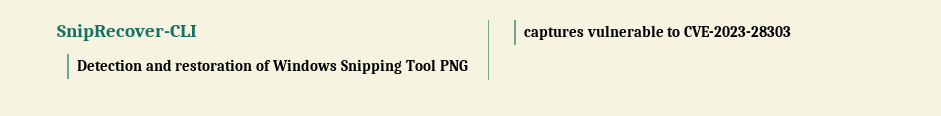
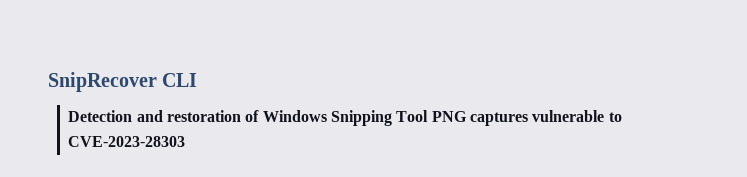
[57,24,197,41] SnipRecover-CLI -> [48,72,198,92] SnipRecover CLI

